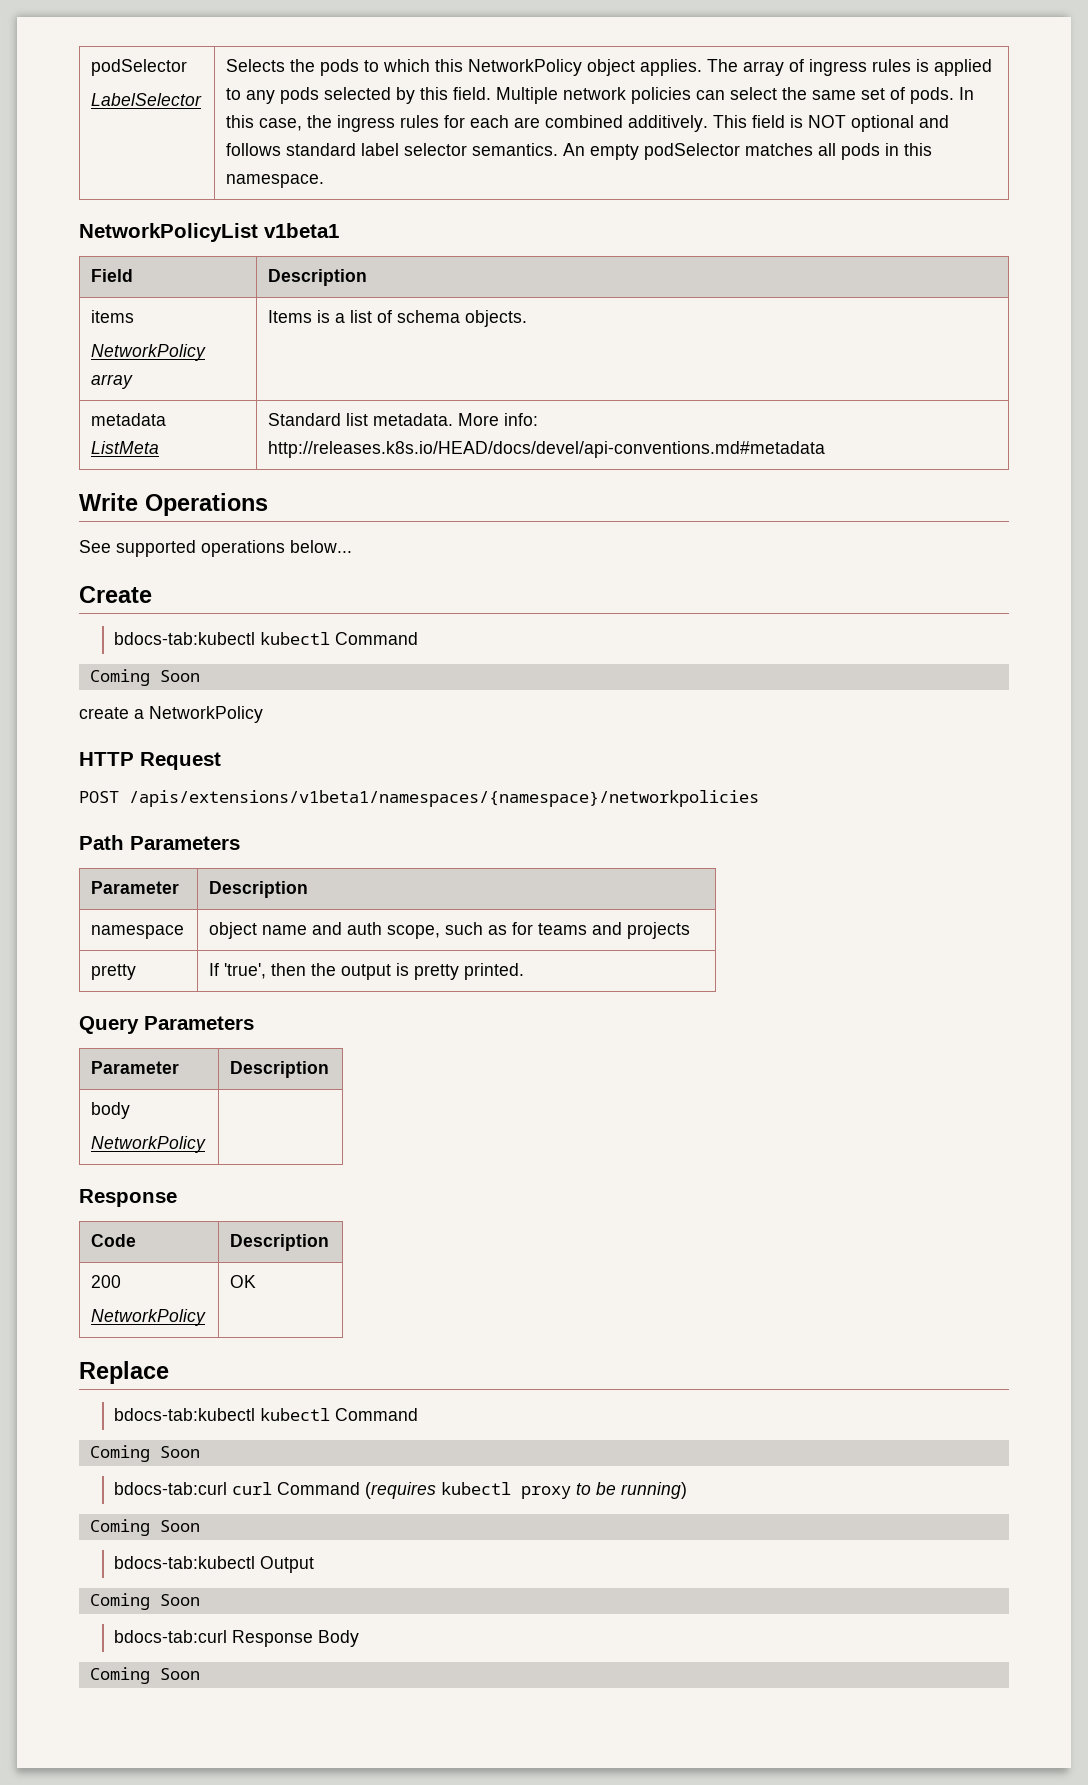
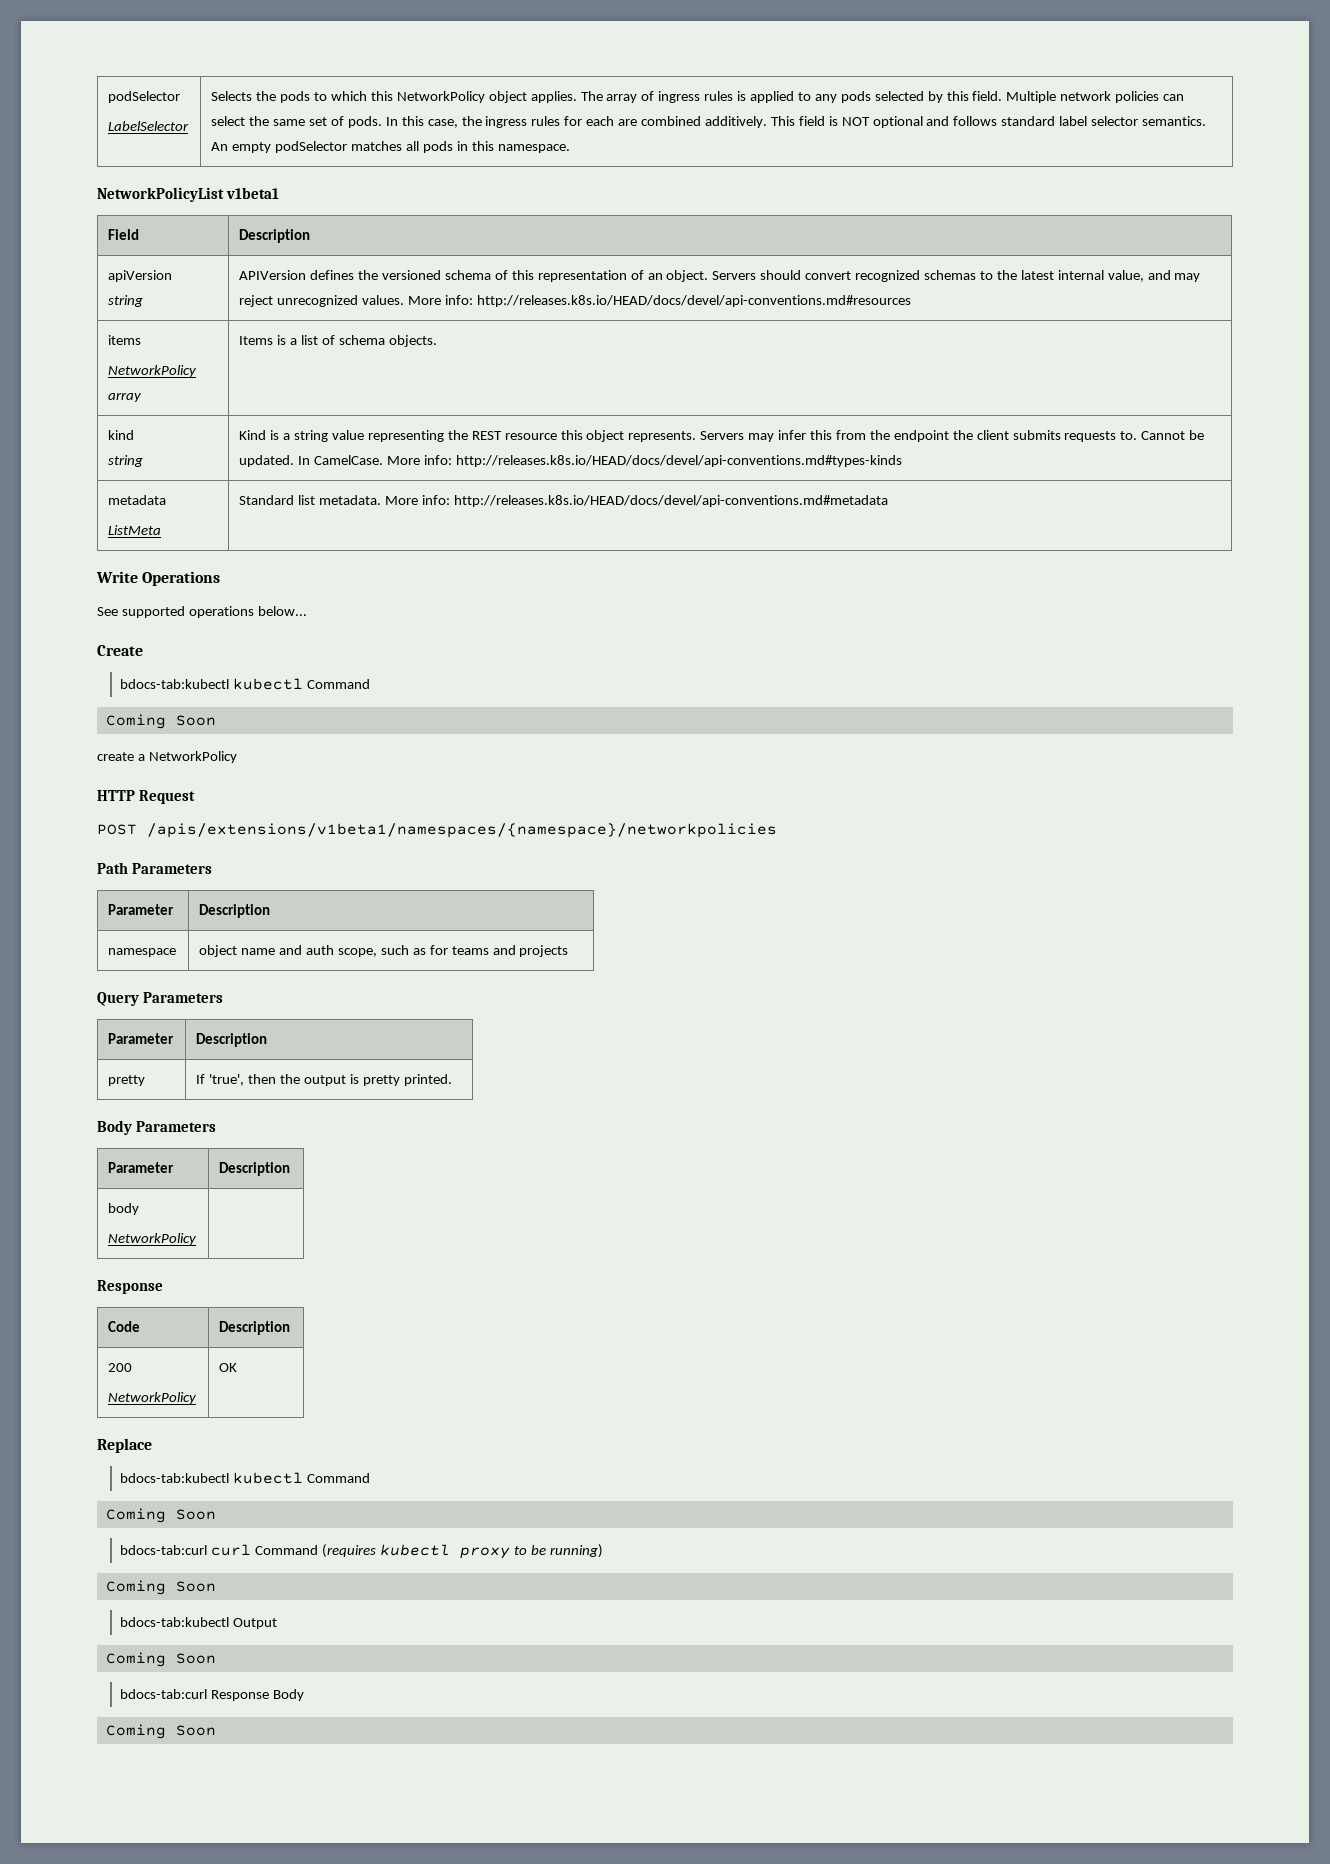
(368, 277) none -> [108,270,173,282] [108,295,144,307] [239,270,1201,282] [239,295,911,307] // apiVersion // string | APIVersion defines the versioned schema of this representation of an object. Servers should convert recognized schemas to the latest internal value, and may reject unrecognized values. More info: http://releases.k8s.io/HEAD/docs/devel/api-conventions.md#resources
(528, 318) none -> [108,430,135,440] [108,455,144,467] [239,430,1205,442] [239,455,902,467] // kind // string | Kind is a string value representing the REST resource this object represents. Servers may infer this from the endpoint the client submits requests to. Cannot be updated. In CamelCase. More info: http://releases.k8s.io/HEAD/docs/devel/api-conventions.md#types-kinds
(691, 930) none -> [97,992,223,1006] [108,1033,175,1044] [196,1033,268,1047] // Query Parameters // Parameter | Description
[79,1016,139,1034] Query -> [97,1120,132,1135] Body

